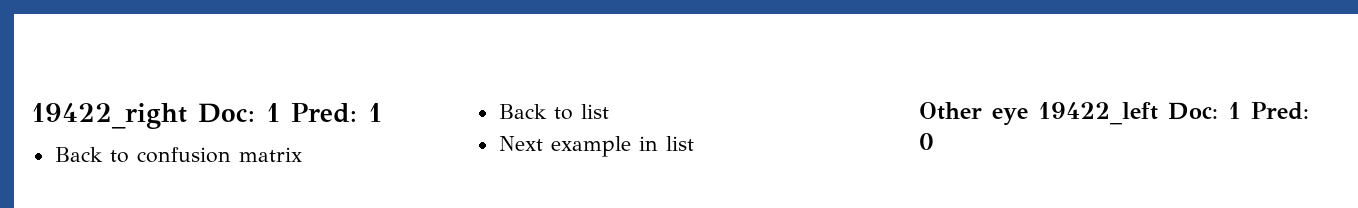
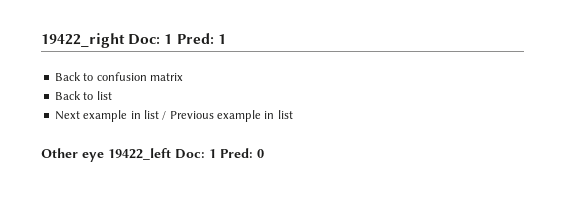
(694, 143) none -> [162,110,293,122] / Previous example in list

